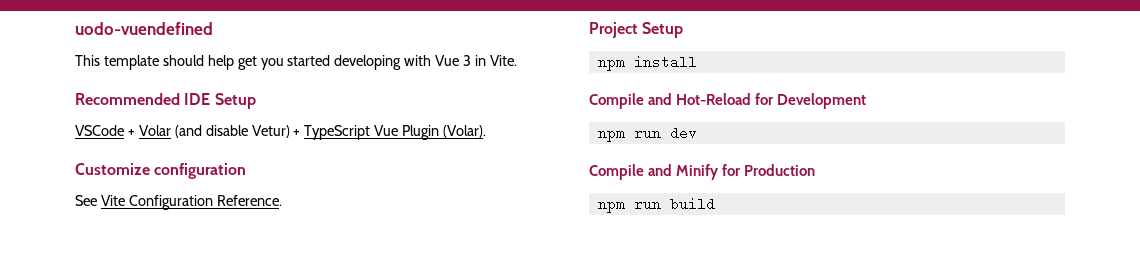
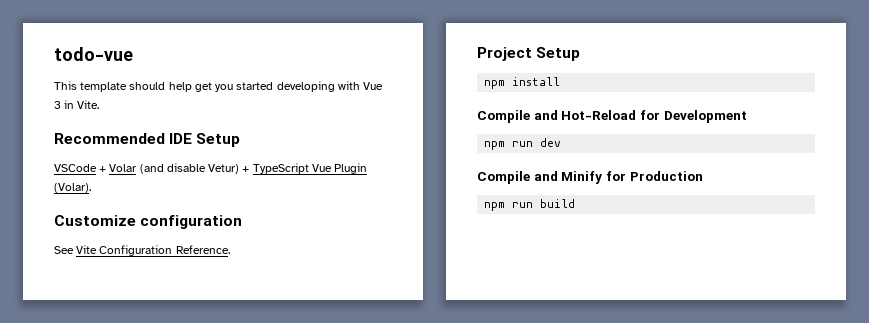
[75,22,213,35] uodo-vuendefined -> [54,47,133,61] todo-vue

